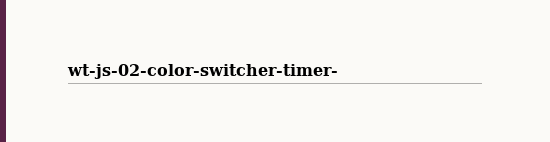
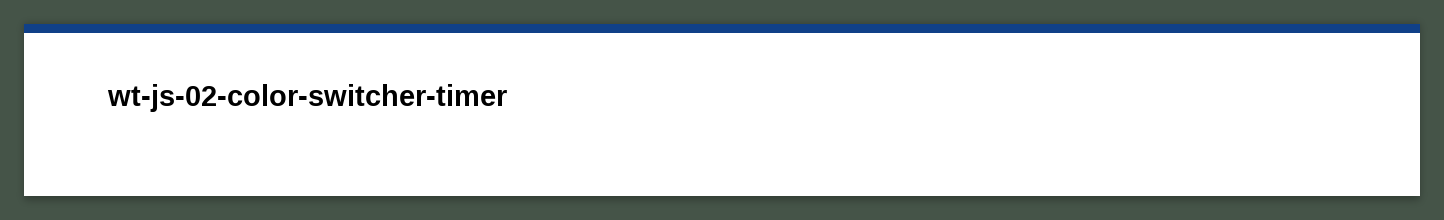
[67,64,338,79] wt-js-02-color-switcher-timer- -> [107,84,507,112] wt-js-02-color-switcher-timer

